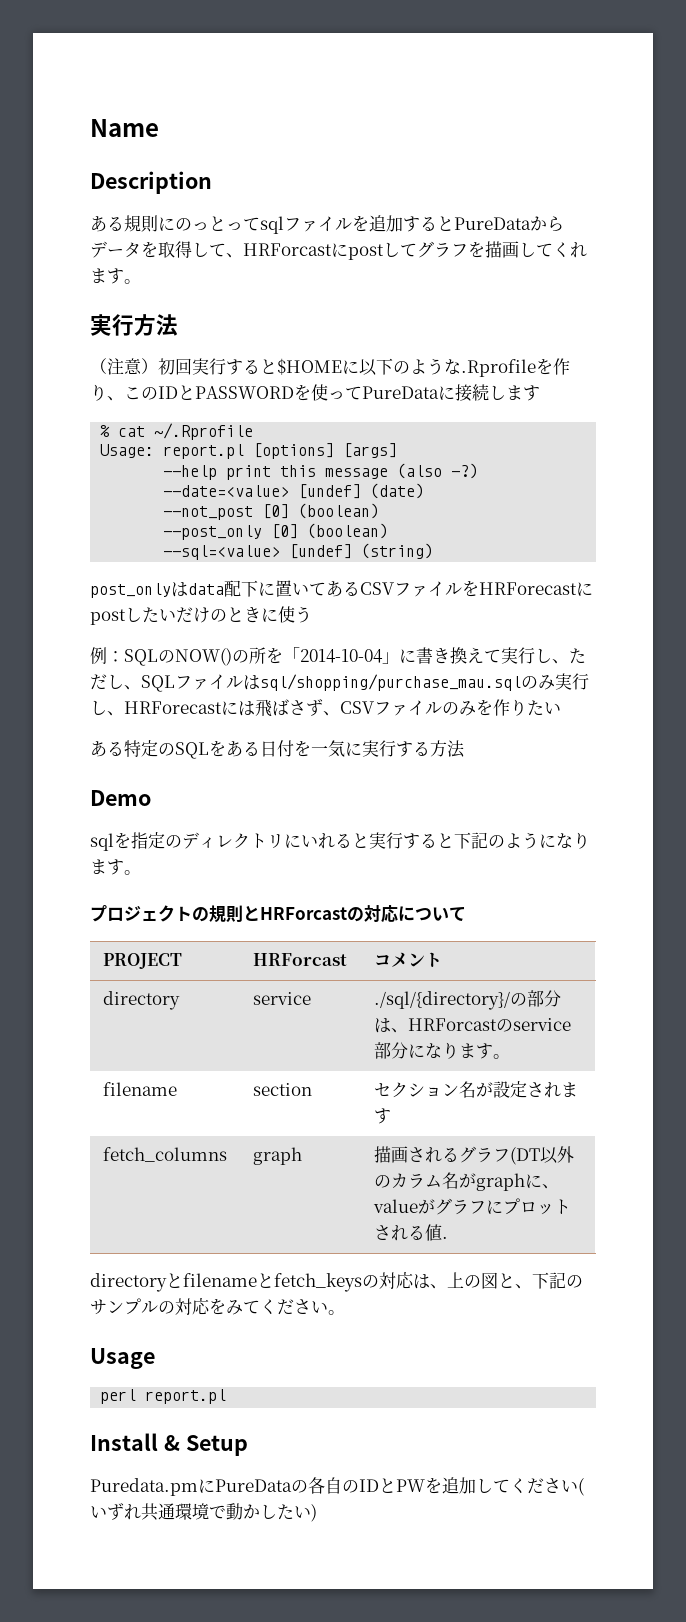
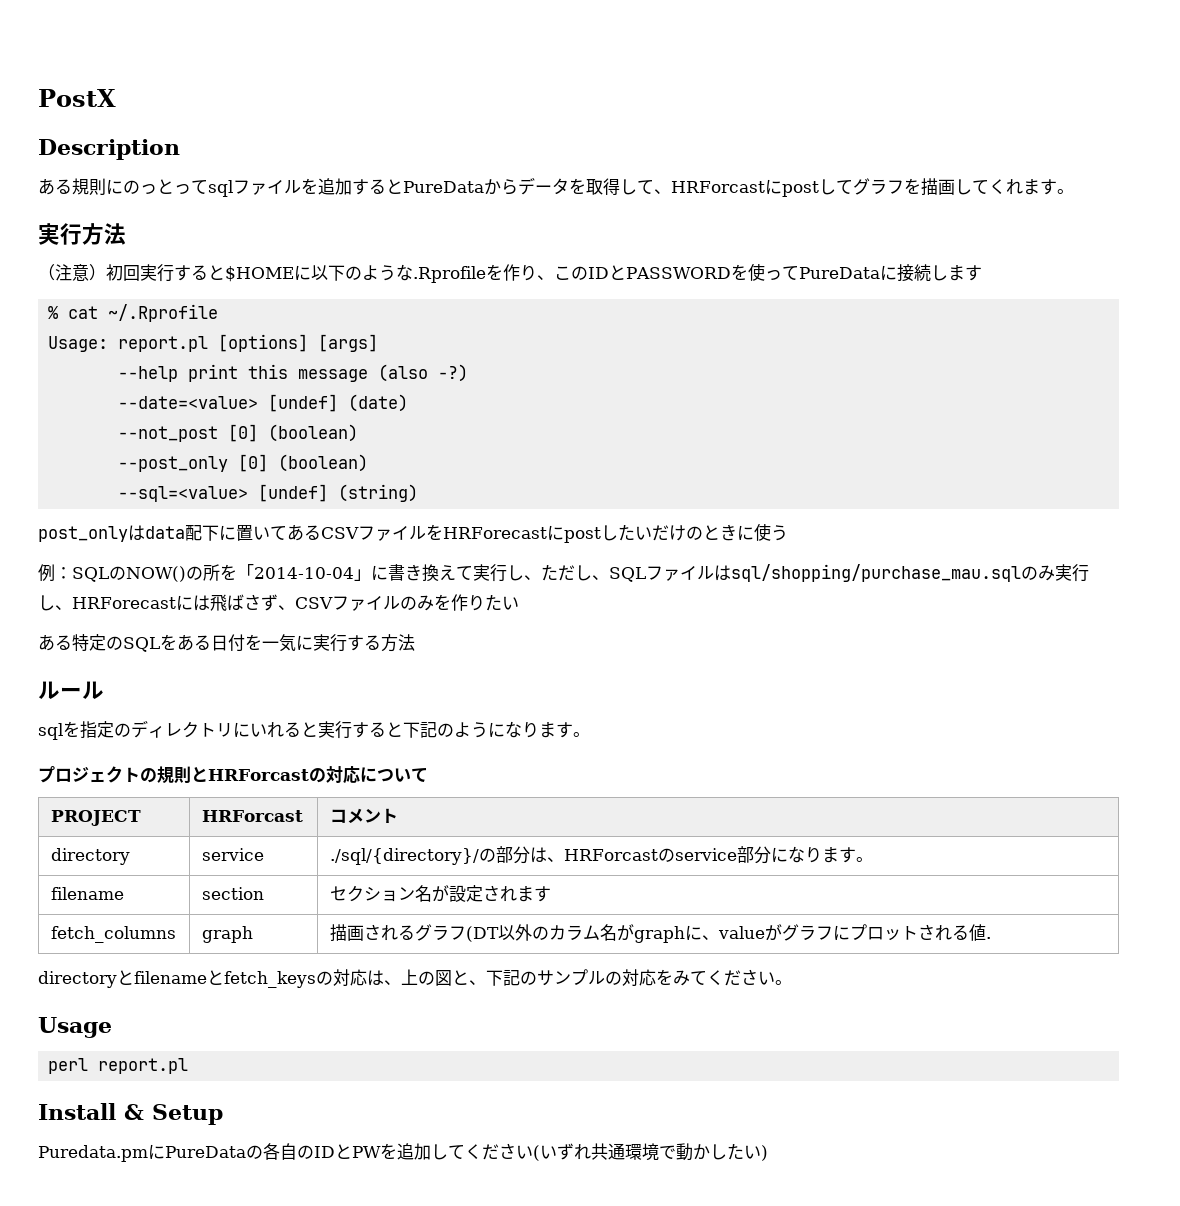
[90,119,159,137] Name -> [38,89,116,107] PostX
[90,790,151,806] Demo -> [38,681,104,699] ルール

